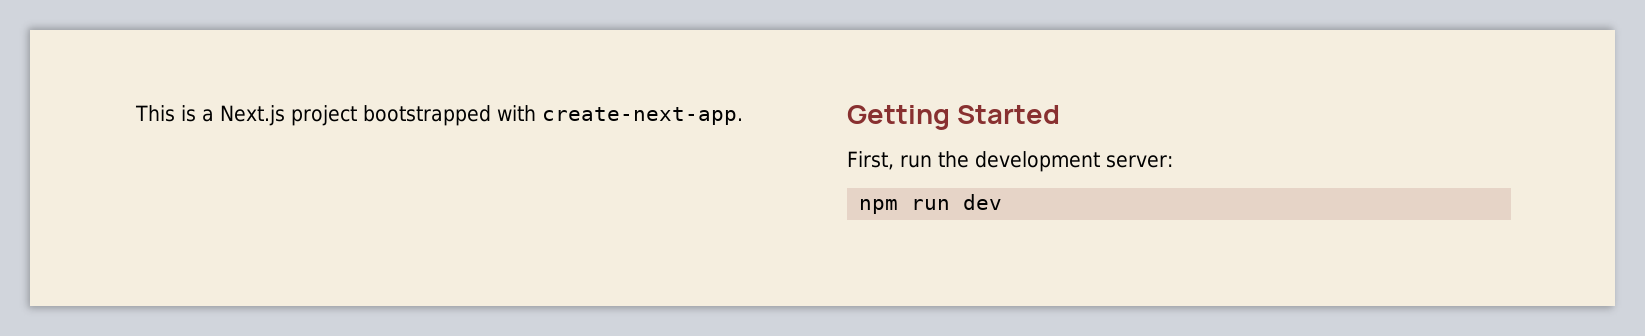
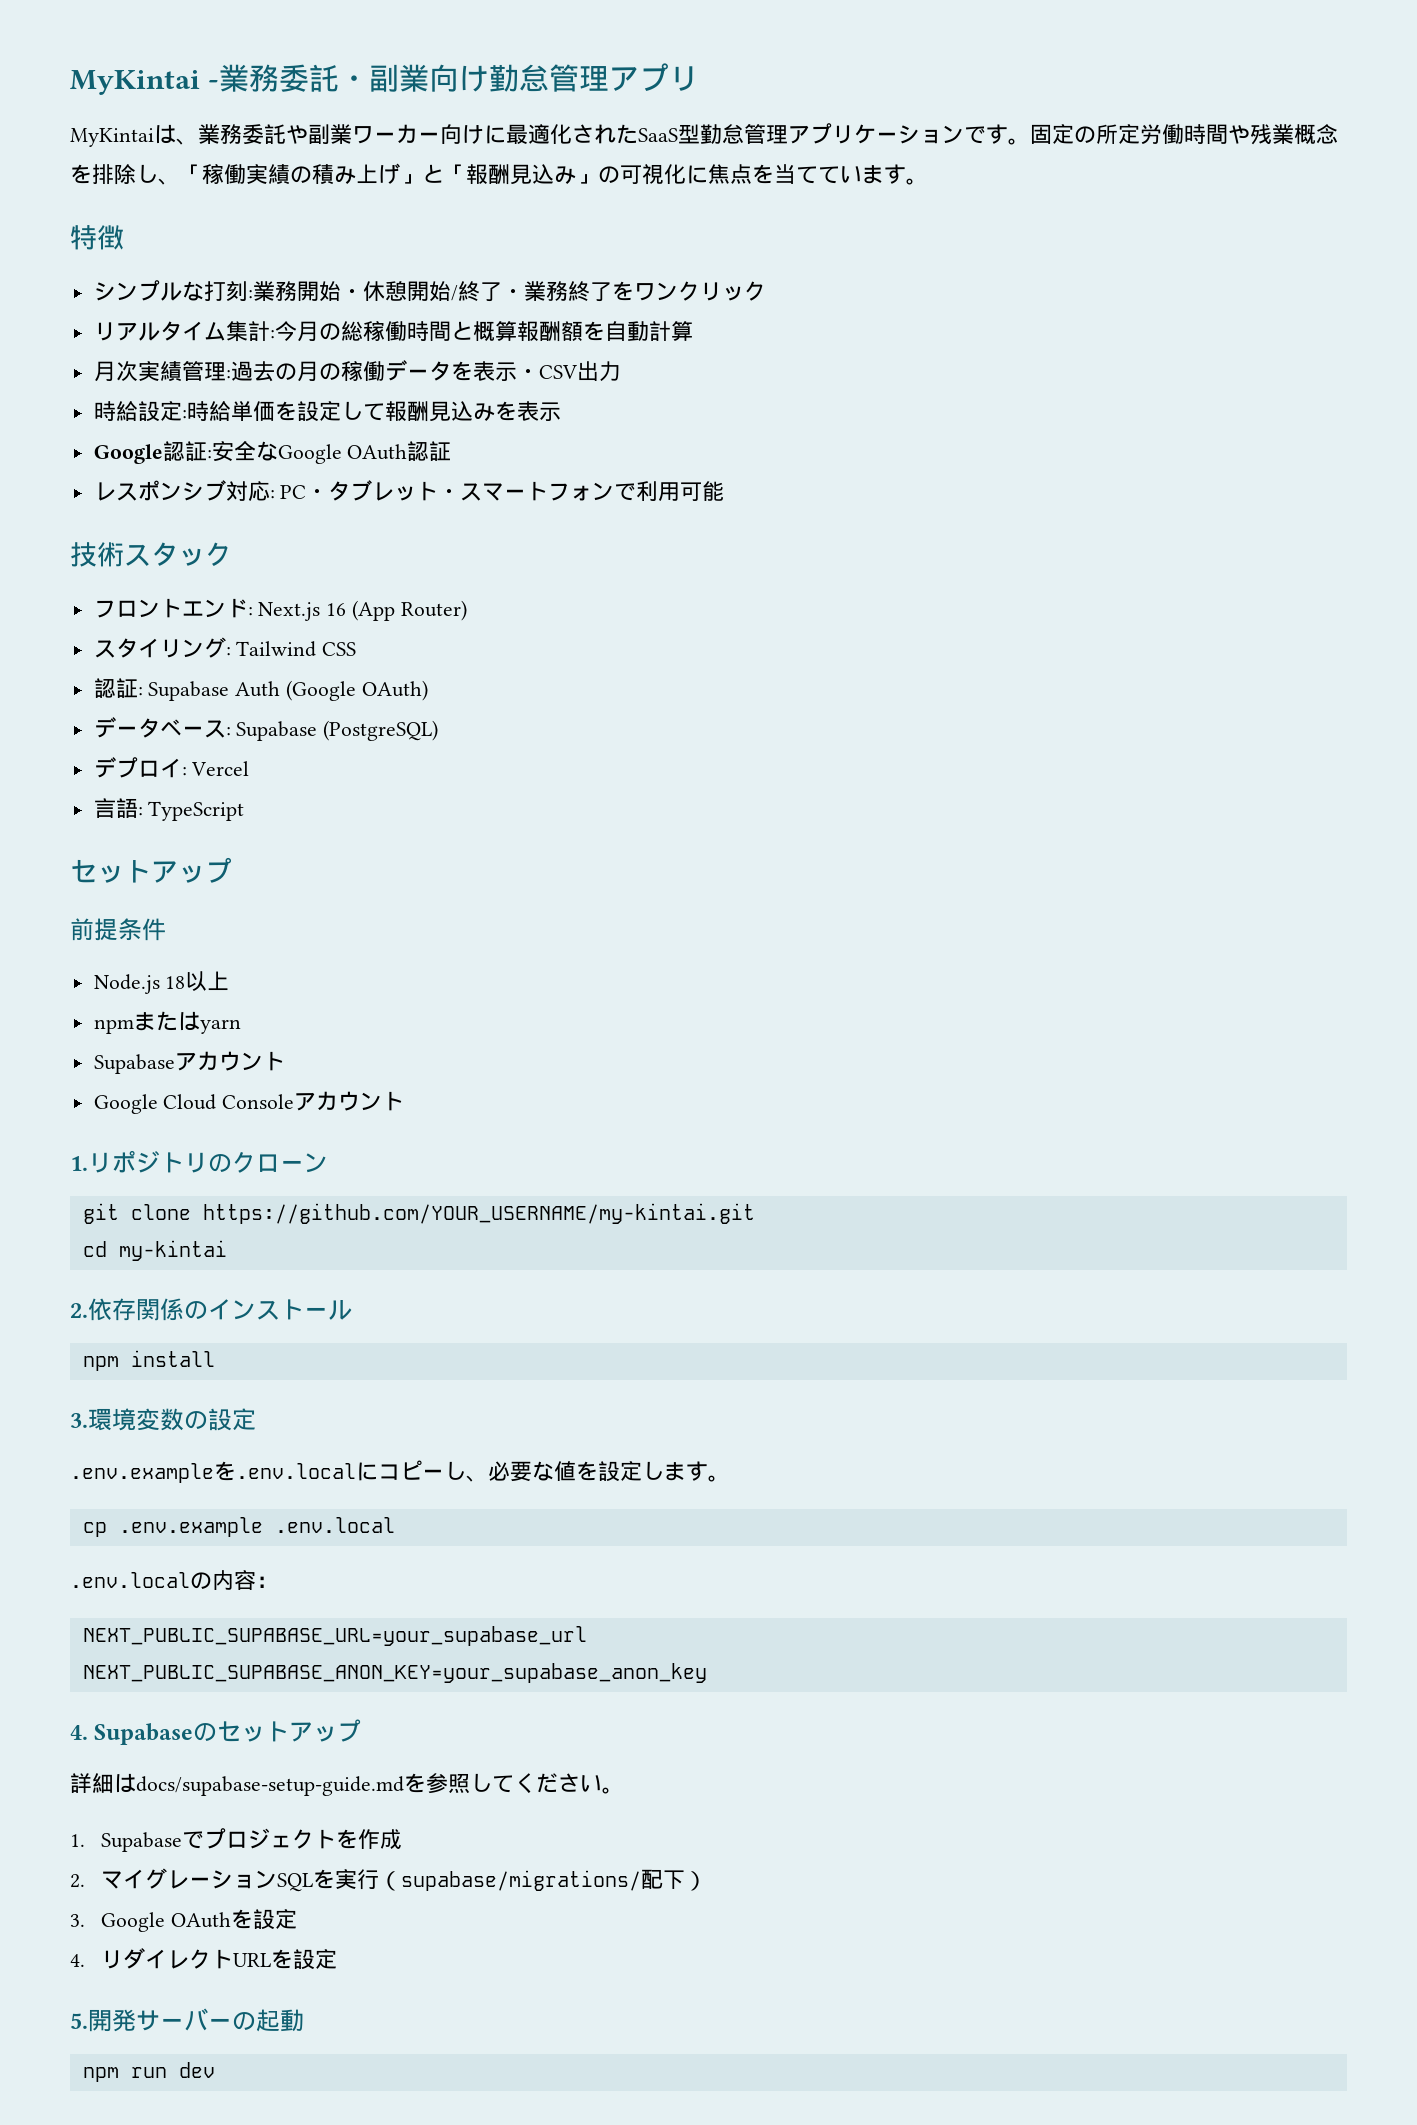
[135,105,743,126] [847,105,1061,130] [847,151,1173,172] This is a Next.js project bootstrapped with create-next-app. // Getting Started // First, run the development server: -> [70,63,700,95] [70,123,1338,147] [70,163,928,185] [70,225,124,250] [93,280,766,302] [93,321,693,342] [93,360,621,382] [93,401,561,422] [93,441,452,464] [93,480,725,501] [70,542,232,567] [93,598,467,621] [93,637,357,658] [93,678,428,701] [93,717,439,741] [93,757,250,778] [93,798,245,821] [70,857,232,883] [70,918,166,941] [93,971,230,994] [93,1011,241,1034] [93,1051,285,1074] [93,1091,405,1114] [70,1150,328,1173] [82,1203,755,1224] [82,1240,227,1261] [70,1298,352,1321] [82,1350,215,1371] [70,1408,256,1431] [70,1460,730,1483] [82,1517,395,1537] [70,1570,278,1590] [82,1626,587,1646] [82,1663,707,1683] [70,1719,362,1745] [70,1773,624,1796] [70,1828,403,1852] [70,1868,708,1892] [70,1909,298,1932] [70,1948,338,1970] [70,2008,304,2032] MyKintai -業務委託・副業向け勤怠管理アプリ // MyKintaiは、業務委託や副業ワーカー向けに最適化されたSaaS型勤怠管理アプリケーションです。固定の所定労働時間や残業概念を排除し、「稼働実績の積み上げ」と「報酬見込み」の可視化に焦点を当てています。 // 特徴 // シンプルな打刻:業務開始・休憩開始/終了・業務終了をワンクリック // リアルタイム集計:今月の総稼働時間と概算報酬額を自動計算 // 月次実績管理:過去の月の稼働データを表示・CSV出力 // 時給設定:時給単価を設定して報酬見込みを表示 // Google認証:安全なGoogle OAuth認証 // レスポンシブ対応: PC・タブレット・スマートフォンで利用可能 // 技術スタック // フロントエンド: Next.js 16 (App Router) // スタイリング: Tailwind CSS // 認証: Supabase Auth (Google OAuth) // データベース: Supabase (PostgreSQL) // デプロイ: Vercel // 言語: TypeScript // セットアップ // 前提条件 // Node.js 18以上 // npmまたはyarn // Supabaseアカウント // Google Cloud Consoleアカウント // 1.リポジトリのクローン // git clone https://github.com/YOUR_USERNAME/my-kintai.git // cd my-kintai // 2.依存関係のインストール // npm install // 3.環境変数の設定 // .env.exampleを.env.localにコピーし、必要な値を設定します。 // cp .env.example .env.local // .env.localの内容： // NEXT_PUBLIC_SUPABASE_URL=your_supabase_url // NEXT_PUBLIC_SUPABASE_ANON_KEY=your_supabase_anon_key // 4. Supabaseのセットアップ // 詳細はdocs/supabase-setup-guide.mdを参照してください。 // 1. Supabaseでプロジェクトを作成 // 2.マイグレーションSQLを実行（supabase/migrations/配下） // 3. Google OAuthを設定 // 4.リダイレクトURLを設定 // 5.開発サーバーの起動

